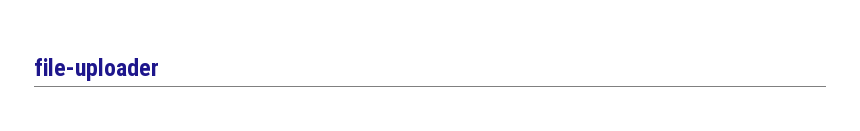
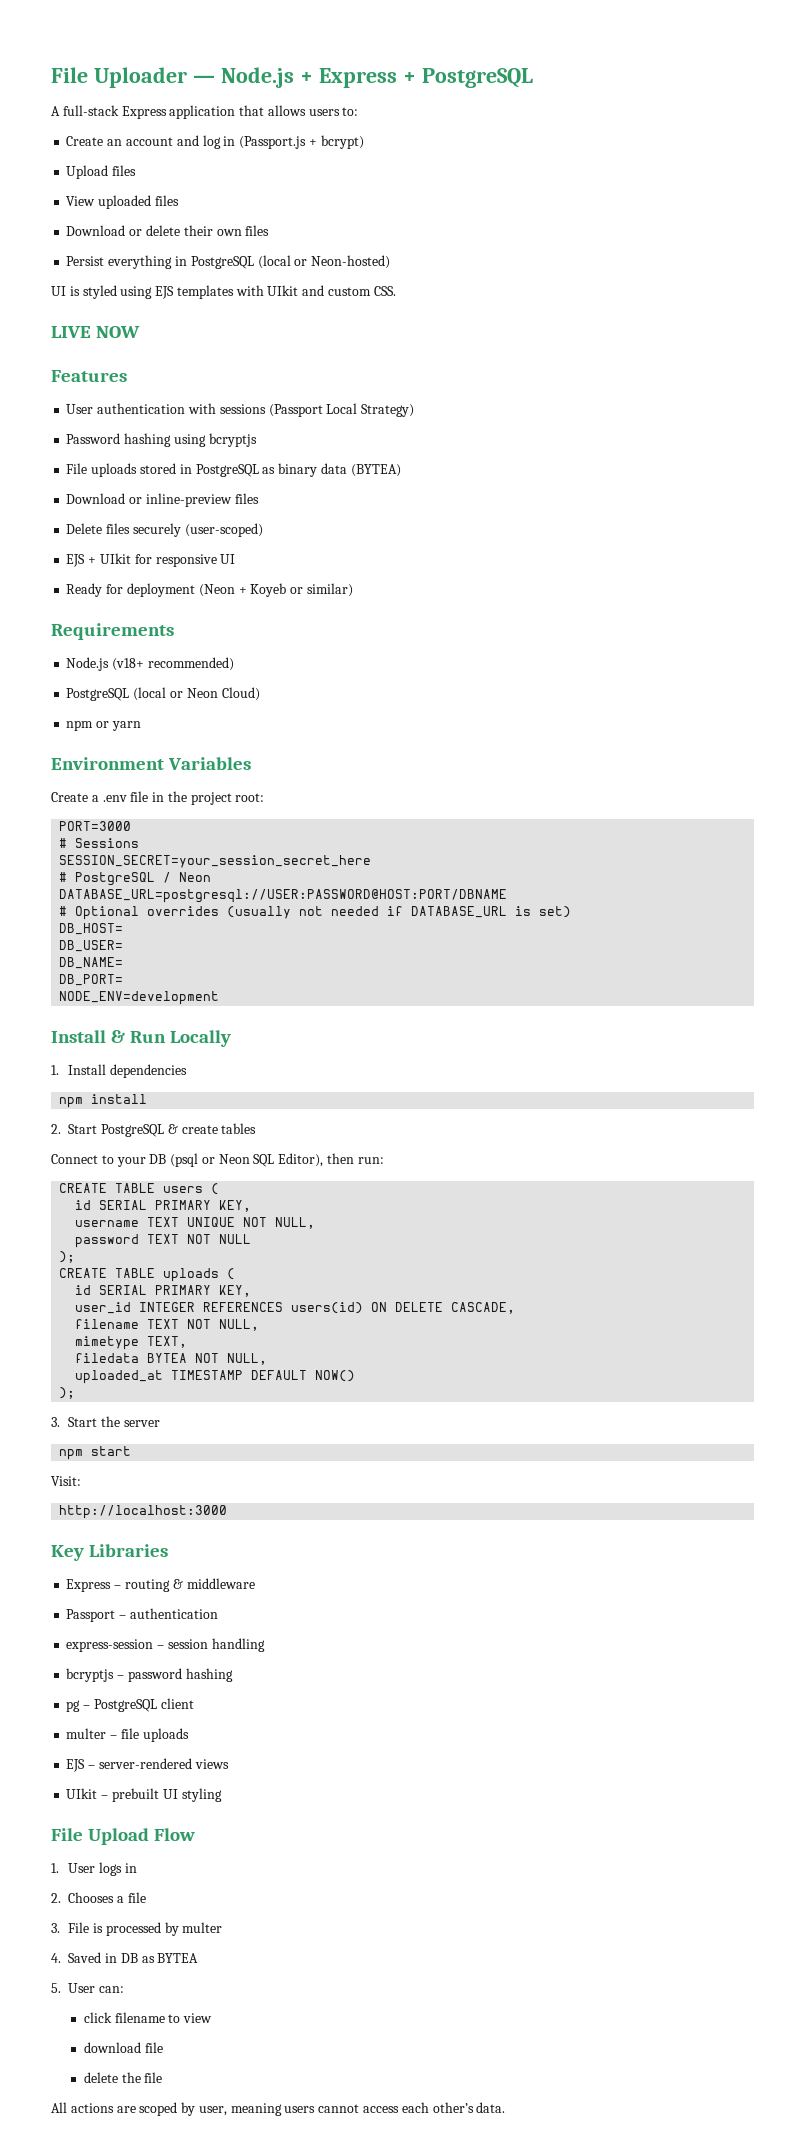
[34,58,159,81] file-uploader -> [51,67,533,88] [51,105,359,119] [66,135,364,149] [66,165,137,179] [66,195,179,209] [66,225,270,236] [66,255,391,269] [51,285,396,299] [51,326,141,338] [51,370,127,382] [66,403,415,417] [66,433,257,447] [66,463,401,477] [66,493,259,507] [66,523,263,537] [66,553,236,567] [66,583,353,597] [51,623,174,640] [66,657,234,671] [66,687,260,701] [66,720,141,731] [51,757,252,770] [51,791,265,805] [59,821,132,831] [59,838,140,848] [59,855,372,868] [59,872,212,886] [59,889,508,903] [59,906,572,920] [59,923,124,935] [59,940,124,952] [59,957,124,969] [59,974,124,986] [59,991,220,1005] [51,1030,232,1047] [51,1064,188,1078] [59,1094,148,1108] [51,1123,257,1137] [51,1153,384,1167] [59,1183,220,1195] [75,1200,252,1212] [75,1217,316,1229] [75,1234,252,1248] [59,1251,76,1263] [59,1268,236,1282] [75,1285,252,1297] [75,1302,516,1314] [75,1319,260,1331] [75,1336,188,1350] [75,1353,268,1365] [75,1370,356,1384] [59,1387,76,1399] [51,1416,160,1427] [59,1446,132,1460] [51,1476,81,1486] [59,1505,228,1519] [51,1544,169,1561] [66,1578,255,1592] [66,1608,218,1622] [66,1638,265,1652] [66,1668,233,1682] [66,1698,194,1712] [66,1728,189,1742] [66,1758,229,1772] [66,1788,222,1802] [51,1828,196,1845] [51,1862,137,1876] [51,1892,146,1903] [51,1922,223,1936] [51,1952,199,1963] [51,1983,125,1993] [83,2012,213,2023] [83,2042,163,2053] [83,2072,163,2083] [51,2102,506,2116] File Uploader — Node.js + Express + PostgreSQL // A full-stack Express application that allows users to: // Create an account and log in (Passport.js + bcrypt) // Upload files // View uploaded files // Download or delete their own files // Persist everything in PostgreSQL (local or Neon-hosted) // UI is styled using EJS templates with UIkit and custom CSS. // LIVE NOW // Features // User authentication with sessions (Passport Local Strategy) // Password hashing using bcryptjs // File uploads stored in PostgreSQL as binary data (BYTEA) // Download or inline-preview files // Delete files securely (user-scoped) // EJS + UIkit for responsive UI // Ready for deployment (Neon + Koyeb or similar) // Requirements // Node.js (v18+ recommended) // PostgreSQL (local or Neon Cloud) // npm or yarn // Environment Variables // Create a .env file in the project root: // PORT=3000 // # Sessions // SESSION_SECRET=your_session_secret_here // # PostgreSQL / Neon // DATABASE_URL=postgresql://USER:PASSWORD@HOST:PORT/DBNAME // # Optional overrides (usually not needed if DATABASE_URL is set) // DB_HOST= // DB_USER= // DB_NAME= // DB_PORT= // NODE_ENV=development // Install & Run Locally // 1. Install dependencies // npm install // 2. Start PostgreSQL & create tables // Connect to your DB (psql or Neon SQL Editor), then run: // CREATE TABLE users ( // id SERIAL PRIMARY KEY, // username TEXT UNIQUE NOT NULL, // password TEXT NOT NULL // ); // CREATE TABLE uploads ( // id SERIAL PRIMARY KEY, // user_id INTEGER REFERENCES users(id) ON DELETE CASCADE, // filename TEXT NOT NULL, // mimetype TEXT, // filedata BYTEA NOT NULL, // uploaded_at TIMESTAMP DEFAULT NOW() // ); // 3. Start the server // npm start // Visit: // http://localhost:3000 // Key Libraries // Express – routing & middleware // Passport – authentication // express-session – session handling // bcryptjs – password hashing // pg – PostgreSQL client // multer – file uploads // EJS – server-rendered views // UIkit – prebuilt UI styling // File Upload Flow // 1. User logs in // 2. Chooses a file // 3. File is processed by multer // 4. Saved in DB as BYTEA // 5. User can: // click filename to view // download file // delete the file // All actions are scoped by user, meaning users cannot access each other’s data.

